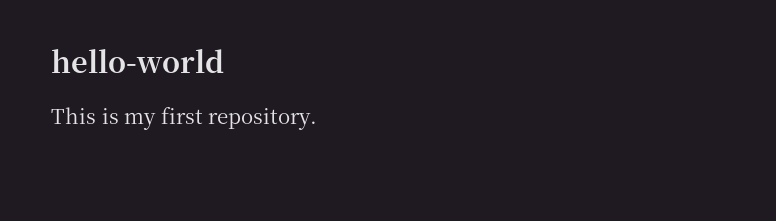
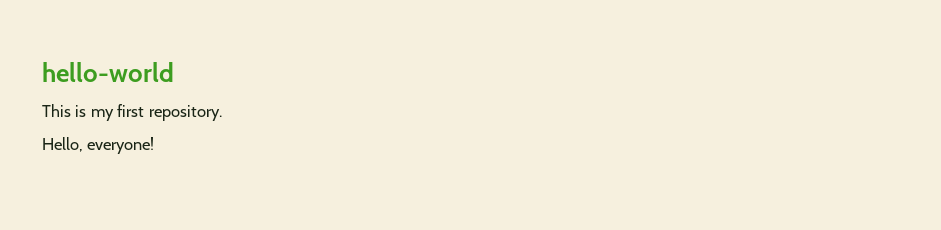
(318, 119) none -> [42,137,155,154] // Hello, everyone!

